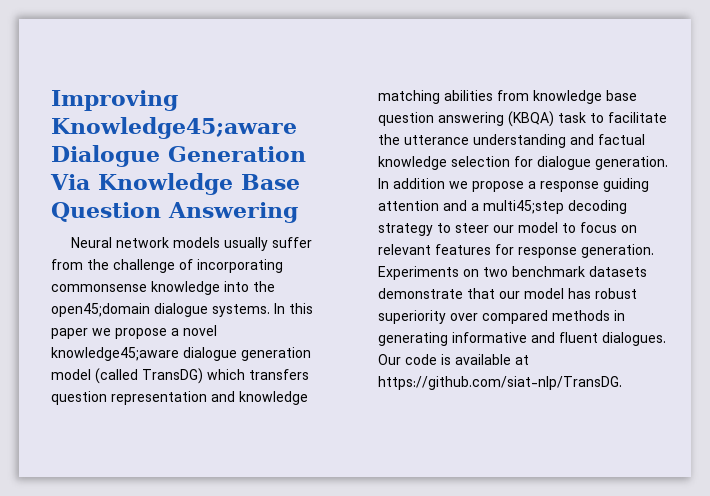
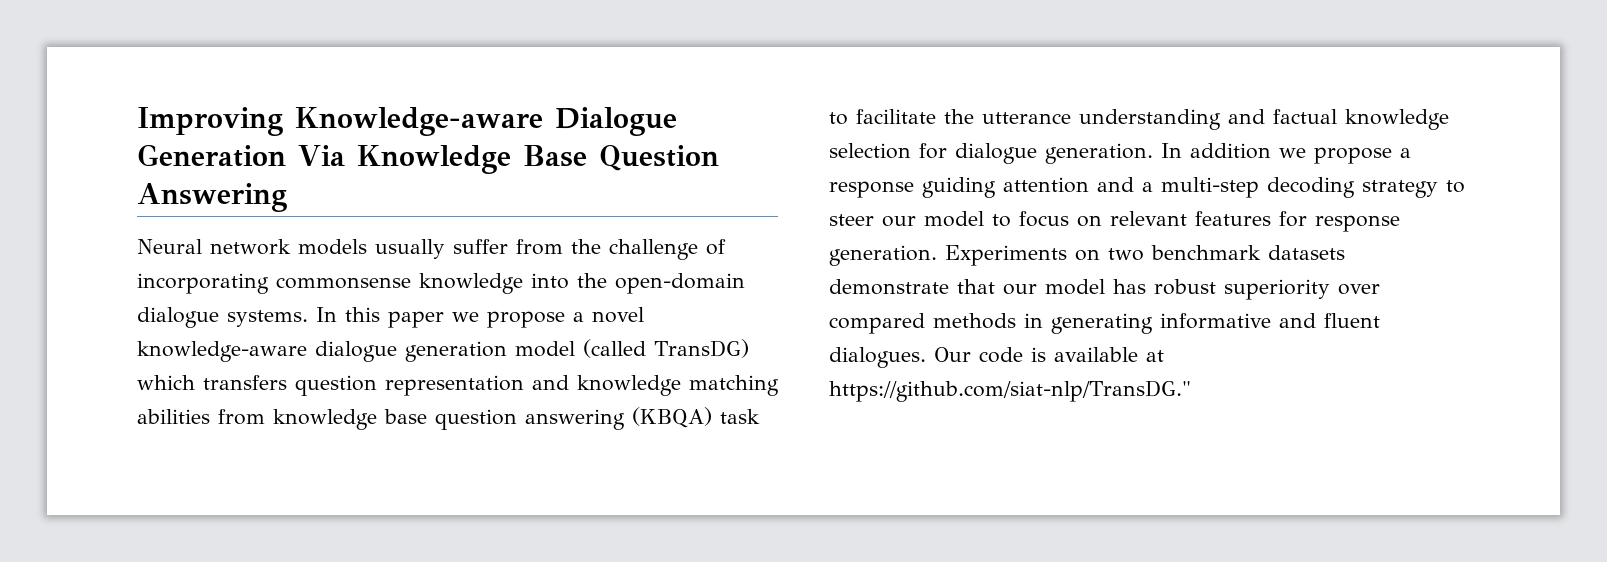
[51,117,297,139] Knowledge45;aware -> [295,107,543,136] Knowledge-aware
[51,303,150,317] open45;domain -> [615,273,745,294] open-domain
[51,347,179,361] knowledge45;aware -> [137,341,307,362] knowledge-aware
[483,200,564,214] multi45;step -> [1161,177,1259,198] multi-step
[378,376,622,390] https://github.com/siat-nlp/TransDG. -> [829,380,1191,402] https://github.com/siat-nlp/TransDG."

